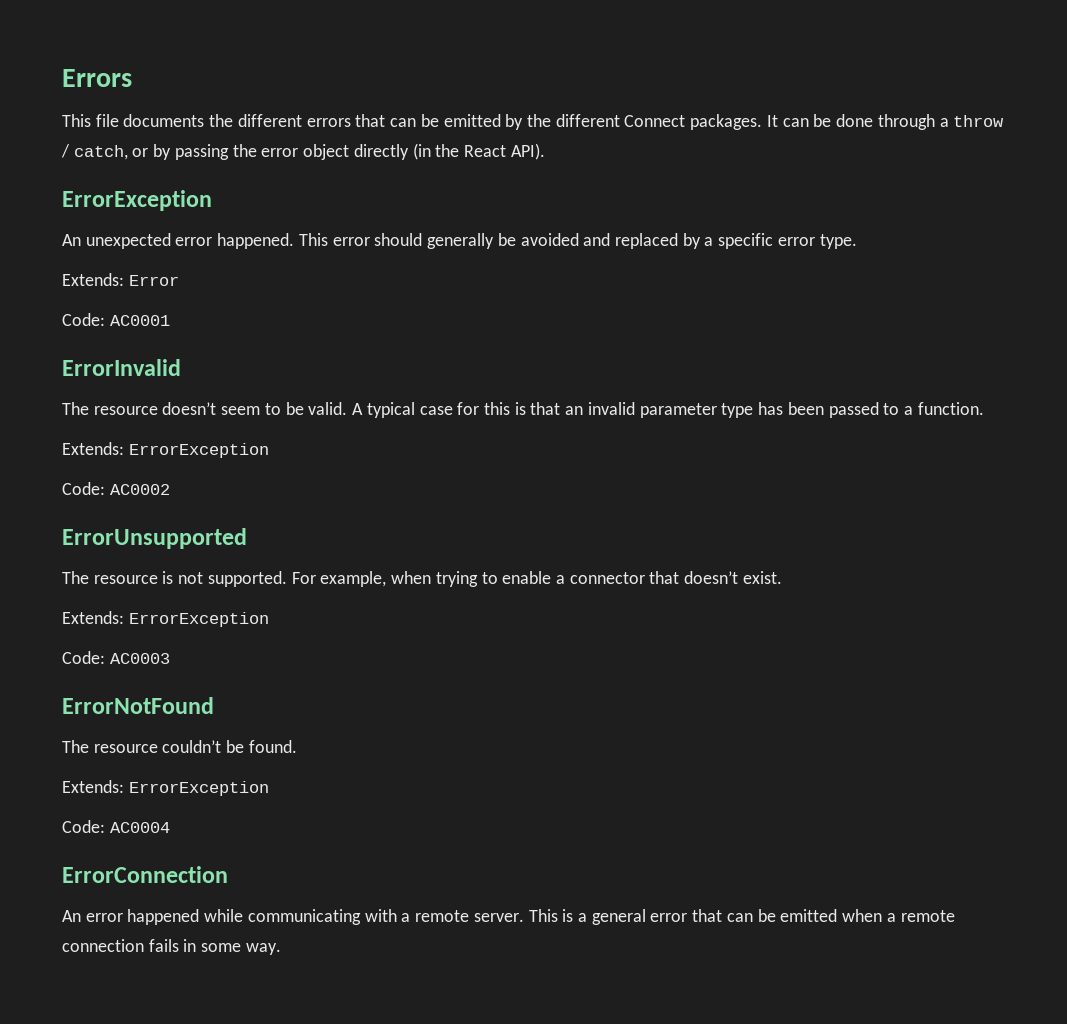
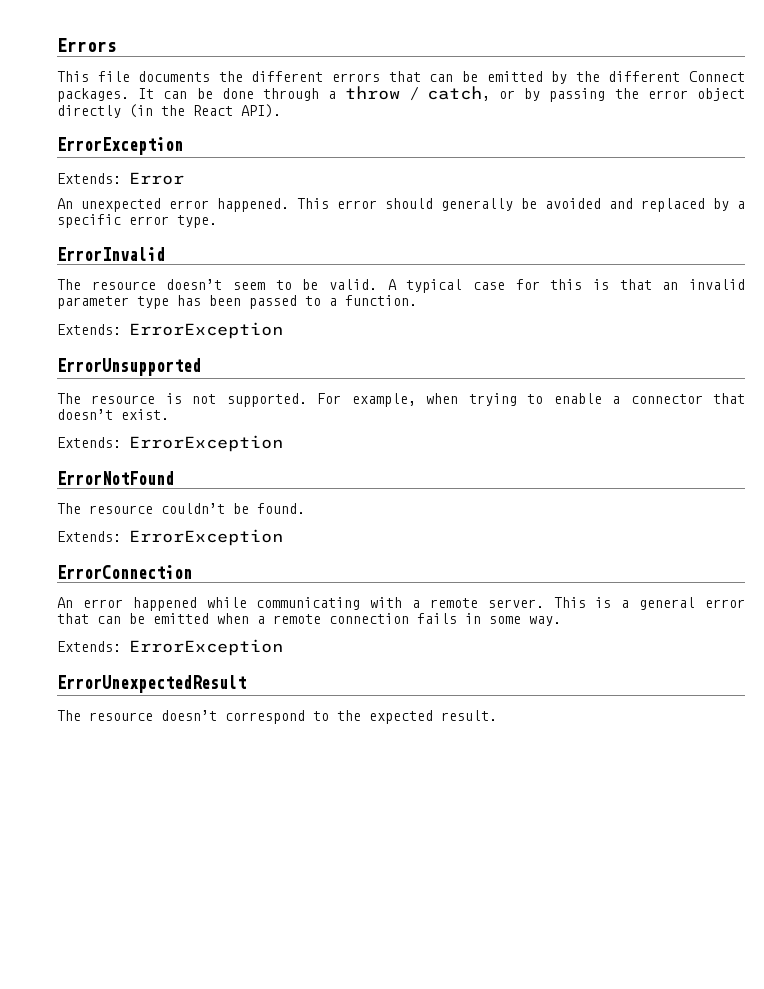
(212, 200) none -> [57,172,184,185] // Extends: Error
[62,273,179,286] [62,313,170,326] // Extends: Error // Code: AC0001 -> (217, 221) none
[62,482,170,495] // Code: AC0002 -> (283, 330) none
[62,651,170,664] // Code: AC0003 -> (283, 443) none
[62,820,170,833] // Code: AC0004 -> (283, 537) none
(281, 949) none -> [57,639,283,656] [57,675,246,693] [57,710,497,724] // Extends: ErrorException // ErrorUnexpectedResult // The resource doesn’t correspond to the expected result.

